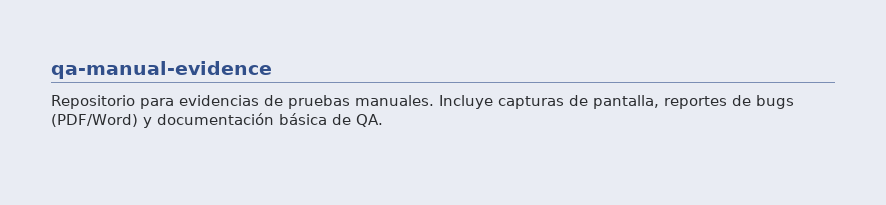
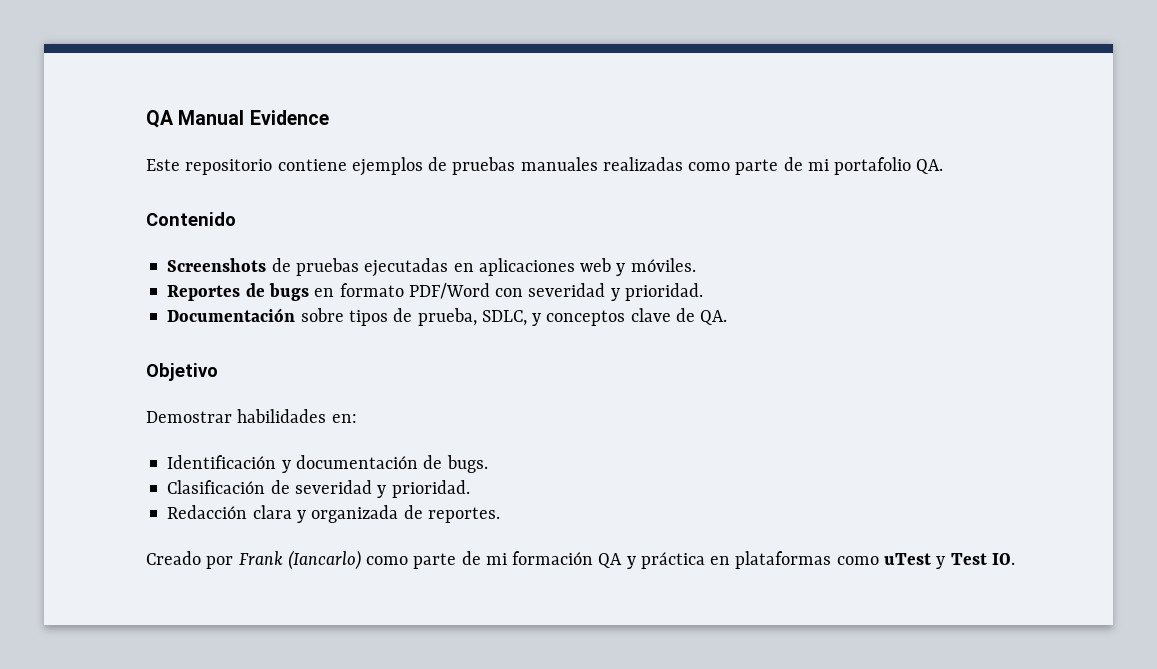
[51,61,272,79] [51,95,794,109] [51,113,383,128] qa-manual-evidence // Repositorio para evidencias de pruebas manuales. Incluye capturas de pantalla, reportes de bugs (PDF/Word) y documentación básica de QA. -> [146,110,329,128] [146,157,944,176] [146,212,236,226] [167,258,696,277] [167,283,703,301] [167,308,728,326] [146,363,218,381] [146,409,357,423] [167,455,488,473] [167,480,470,498] [167,505,500,523] [146,550,1015,570] QA Manual Evidence // Este repositorio contiene ejemplos de pruebas manuales realizadas como parte de mi portafolio QA. // Contenido // Screenshots de pruebas ejecutadas en aplicaciones web y móviles. // Reportes de bugs en formato PDF/Word con severidad y prioridad. // Documentación sobre tipos de prueba, SDLC, y conceptos clave de QA. // Objetivo // Demostrar habilidades en: // Identificación y documentación de bugs. // Clasificación de severidad y prioridad. // Redacción clara y organizada de reportes. // Creado por Frank (Iancarlo) como parte de mi formación QA y práctica en plataformas como uTest y Test IO.

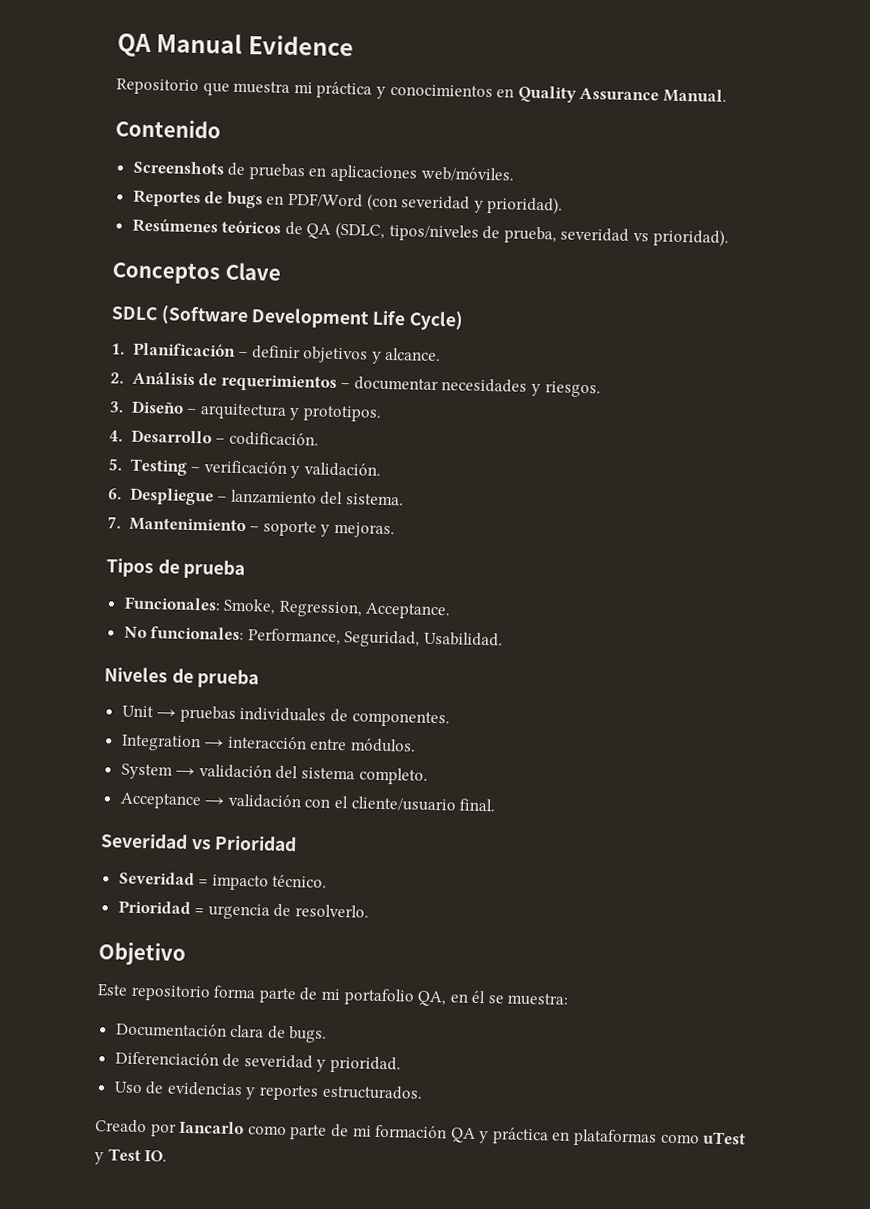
[146,157,944,176] Este repositorio contiene ejemplos de pruebas manuales realizadas como parte de mi portafolio QA. -> [116,78,727,103] Repositorio que muestra mi práctica y conocimientos en Quality Assurance Manual.
[364,258,449,277] ejecutadas -> (306, 172) none
[580,258,696,276] web y móviles. -> [420,166,514,182] web/móviles.
[339,283,703,301] [167,308,728,326] [146,363,218,381] [146,409,357,423] [167,455,418,473] formato PDF/Word con severidad y prioridad. // Documentación sobre tipos de prueba, SDLC, y conceptos clave de QA. // Objetivo // Demostrar habilidades en: // Identificación y documentación -> [288,192,564,215] [131,217,729,247] [112,261,281,285] [111,305,464,331] [111,342,442,364] [110,371,601,398] [109,400,382,422] [109,429,319,447] [108,458,381,479] [108,487,404,506] [107,516,395,539] [106,558,246,580] [123,596,452,620] [123,626,504,648] [104,666,260,689] [121,705,450,728] [120,734,417,753] [120,763,428,785] [119,792,497,812] [100,833,298,852] [118,871,328,891] [117,900,370,920] [98,941,186,966] [97,983,570,1007] [115,1022,265,1038] PDF/Word (con severidad y prioridad). // Resúmenes teóricos de QA (SDLC, tipos/niveles de prueba, severidad vs prioridad). // Conceptos Clave // SDLC (Software Development Life Cycle) // 1. Planificación – definir objetivos y alcance. // 2. Análisis de requerimientos – documentar necesidades y riesgos. // 3. Diseño – arquitectura y prototipos. // 4. Desarrollo – codificación. // 5. Testing – verificación y validación. // 6. Despliegue – lanzamiento del sistema. // 7. Mantenimiento – soporte y mejoras. // Tipos de prueba // Funcionales: Smoke, Regression, Acceptance. // No funcionales: Performance, Seguridad, Usabilidad. // Niveles de prueba // Unit → pruebas individuales de componentes. // Integration → interacción entre módulos. // System → validación del sistema completo. // Acceptance → validación con el cliente/usuario final. // Severidad vs Prioridad // Severidad = impacto técnico. // Prioridad = urgencia de resolverlo. // Objetivo // Este repositorio forma parte de mi portafolio QA, en él se muestra: // Documentación clara
[167,480,266,494] Clasificación -> [114,1051,219,1066] Diferenciación
[167,505,500,523] Redacción clara y organizada de reportes. -> [113,1081,423,1101] Uso de evidencias y reportes estructurados.
[238,550,361,570] Frank (Iancarlo) -> [179,1120,245,1135] Iancarlo

